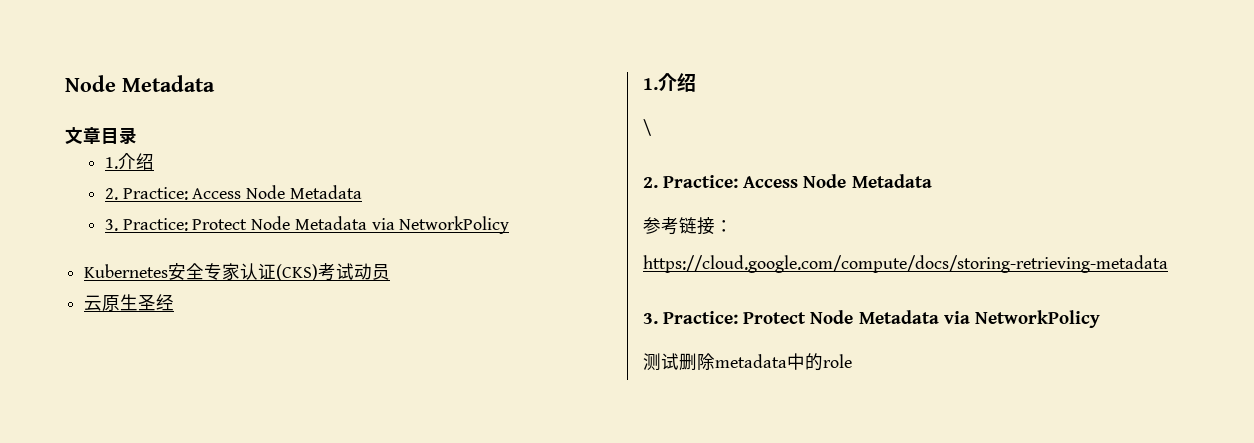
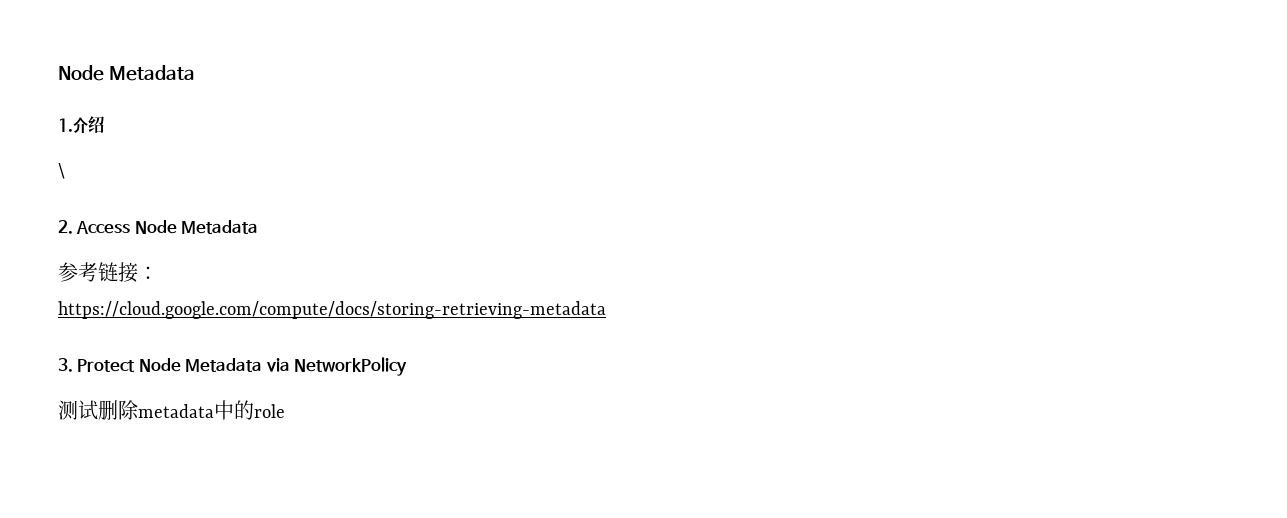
[65,75,215,92] [65,127,137,145] [104,153,154,170] [104,185,362,200] [104,216,510,234] [84,263,391,281] [84,294,175,311] Node Metadata // 文章目录 // 1.介绍 // 2. Practice: Access Node Metadata // 3. Practice: Protect Node Metadata via NetworkPolicy // Kubernetes安全专家认证(CKS)考试动员 // 云原生圣经 -> [58,65,195,81] Node Metadata
[663,175,739,188] Practice: -> (73, 227) none
[663,311,739,324] Practice: -> (73, 365) none

